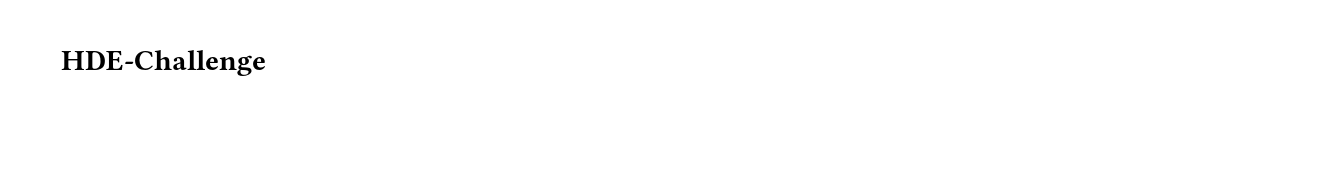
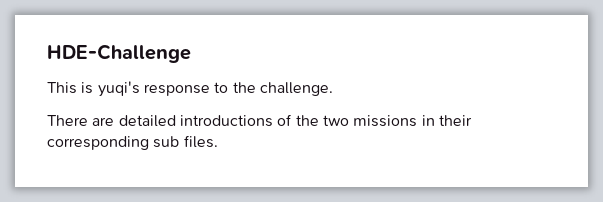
(266, 63) none -> [47,81,333,97] [47,114,472,127] [47,135,218,150] // This is yuqi's response to the challenge. // There are detailed introductions of the two missions in their corresponding sub files.

